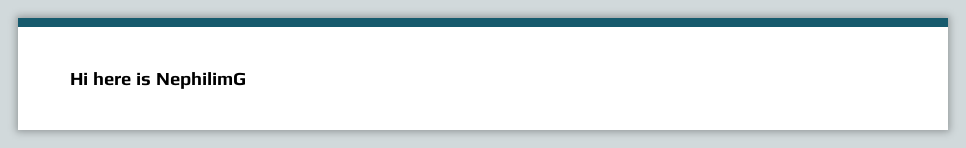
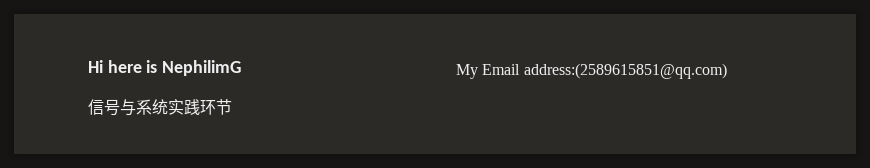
(246, 80) none -> [88,99,232,116] [456,63,727,79] // 信号与系统实践环节 // My Email address:(2589615851@qq.com)

